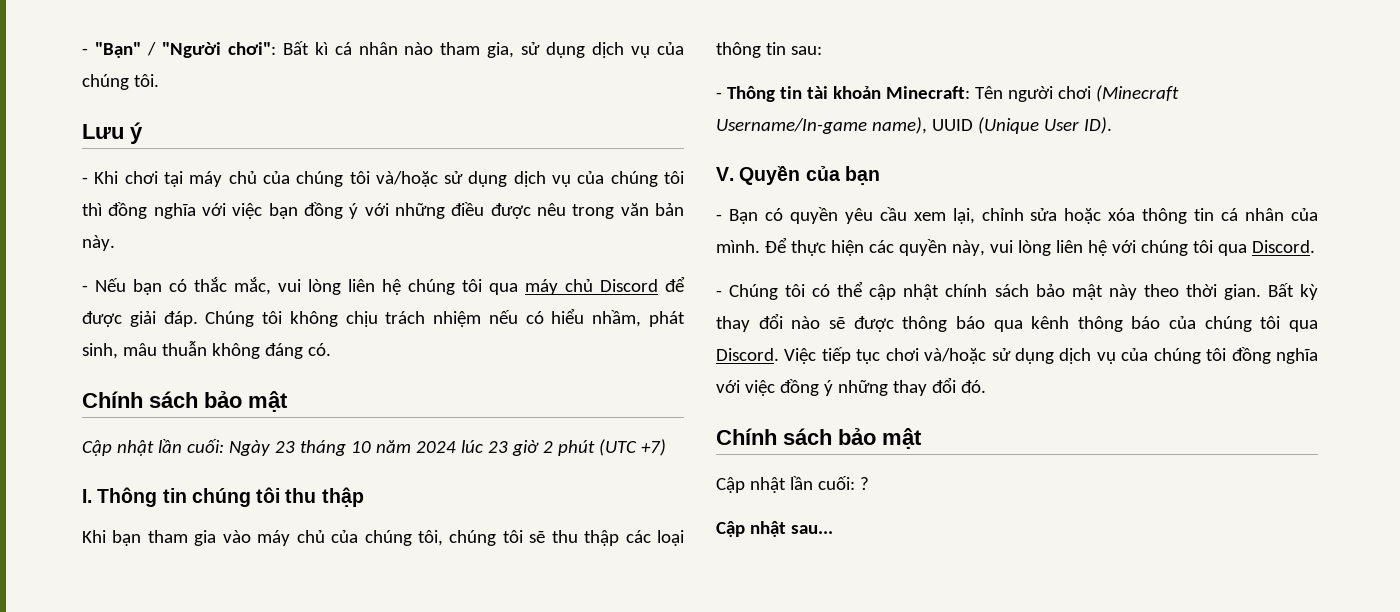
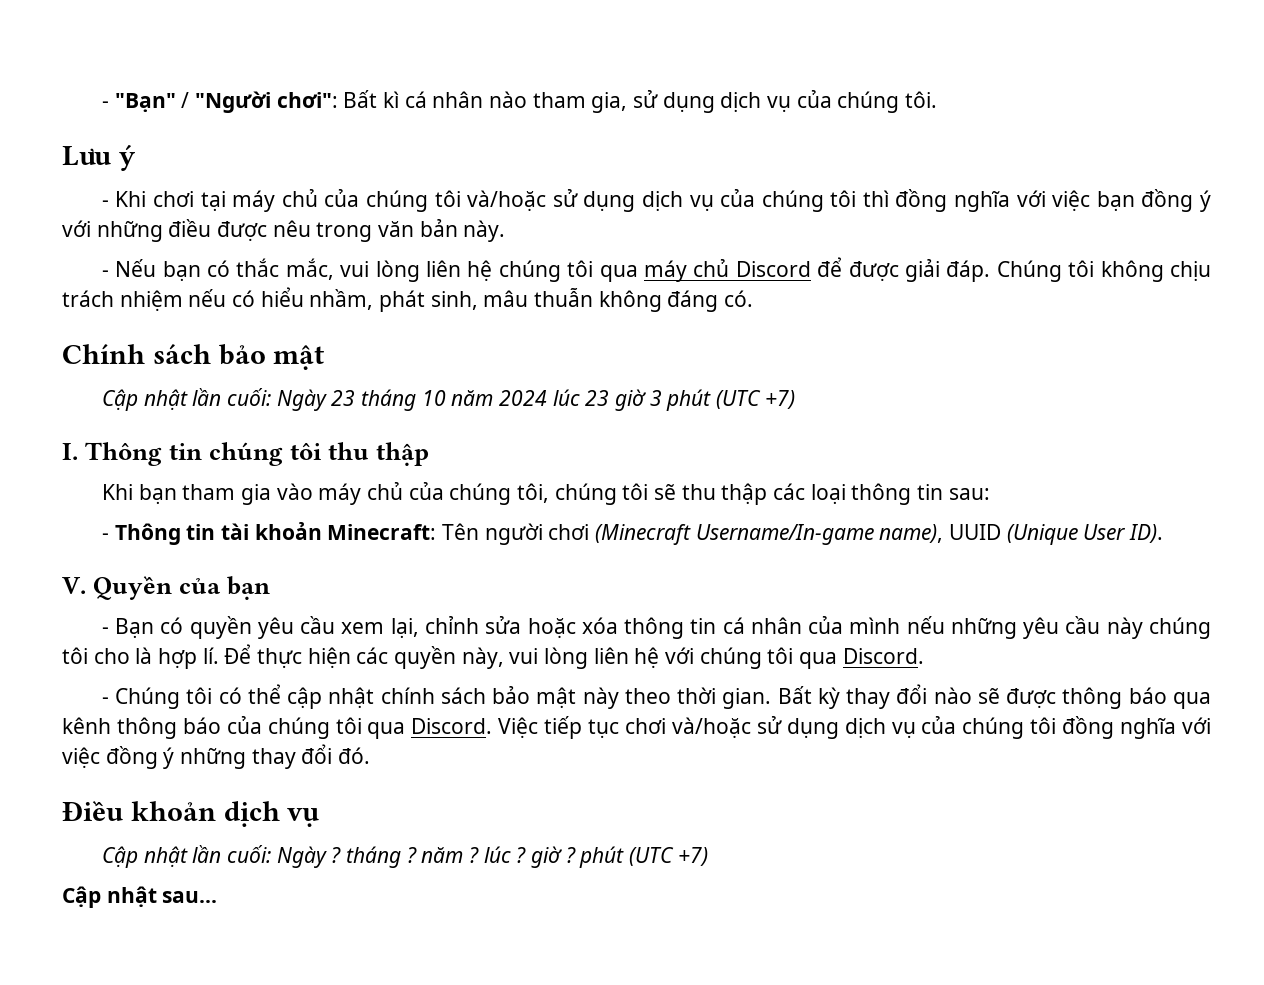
[542,441,553,453] 2 -> [649,390,662,406] 3
[716,240,760,253] mình. -> [849,616,1212,639] [62,647,219,669] mình nếu những yêu cầu này chúng tôi cho là hợp lí.
[716,428,922,449] [716,476,869,493] Chính sách bảo mật // Cập nhật lần cuối: ? -> [62,801,320,827] [101,845,708,868] Điều khoản dịch vụ // Cập nhật lần cuối: Ngày ? tháng ? năm ? lúc ? giờ ? phút (UTC +7)

